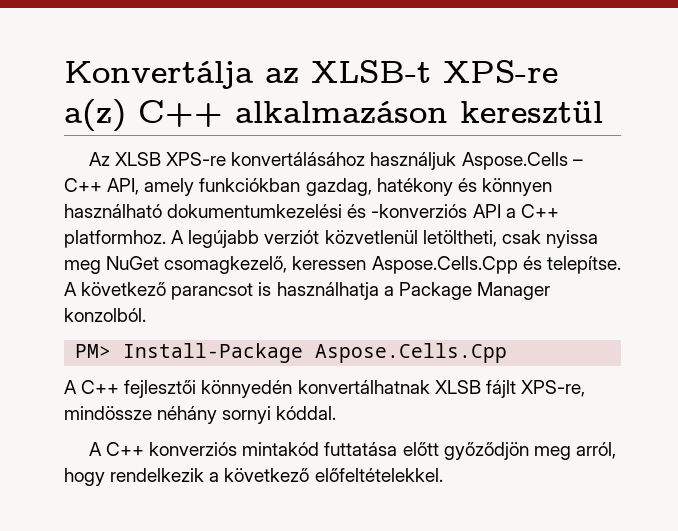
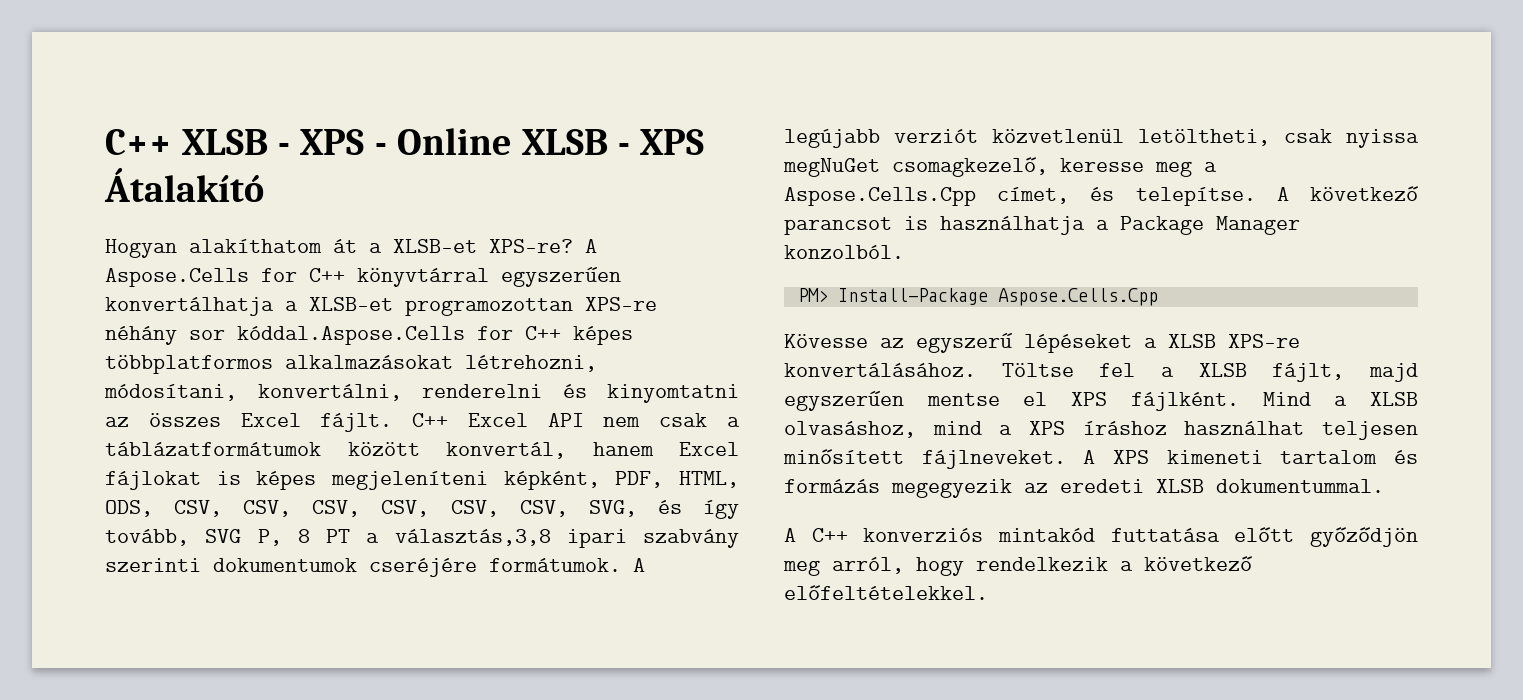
[64,60,558,89] [64,99,603,132] [88,152,583,170] [64,178,552,196] [64,204,559,218] [64,230,166,248] Konvertálja az XLSB-t XPS-re a(z) C++ alkalmazáson keresztül // Az XLSB XPS-re konvertálásához használjuk Aspose.Cells – C++ API, amely funkciókban gazdag, hatékony és könnyen használható dokumentumkezelési és -konverziós API a C++ platformhoz. -> [105,128,704,155] [104,168,264,202] [105,239,597,258] [105,267,621,287] [105,297,657,316] [105,326,633,345] [105,355,597,374] [104,384,739,403] [105,413,740,432] [105,442,739,459] [105,471,739,490] [105,500,739,519] [105,529,739,548] [105,558,621,577] C++ XLSB - XPS - Online XLSB - XPS Átalakító // Hogyan alakíthatom át a XLSB-et XPS-re? A Aspose.Cells for C++ könyvtárral egyszerűen konvertálhatja a XLSB-et programozottan XPS-re néhány sor kóddal.Aspose.Cells for C++ képes többplatformos alkalmazásokat létrehozni, módosítani, konvertálni, renderelni és kinyomtatni az összes Excel fájlt. C++ Excel API nem csak a táblázatformátumok között konvertál, hanem Excel fájlokat is képes megjeleníteni képként, PDF, HTML, ODS, CSV, CSV, CSV, CSV, CSV, CSV, SVG, és így tovább, SVG P, 8 PT a választás,3,8 ipari szabvány szerinti dokumentumok cseréjére formátumok.
[64,256,518,274] meg NuGet csomagkezelő, keressen Aspose.Cells.Cpp -> [783,157,1217,177] [784,187,1070,206] megNuGet csomagkezelő, keresse meg a Aspose.Cells.Cpp címet,
[64,380,585,398] [64,406,337,424] A C++ fejlesztői könnyedén konvertálhatnak XLSB fájlt XPS-re, mindössze néhány sornyi kóddal. -> [784,333,1300,353] [784,363,1418,382] [784,391,1418,411] [784,421,1418,440] [783,449,1418,469] [784,479,1384,498] Kövesse az egyszerű lépéseket a XLSB XPS-re konvertálásához. Töltse fel a XLSB fájlt, majd egyszerűen mentse el XPS fájlként. Mind a XLSB olvasáshoz, mind a XPS íráshoz használhat teljesen minősített fájlneveket. A XPS kimeneti tartalom és formázás megegyezik az eredeti XLSB dokumentummal.

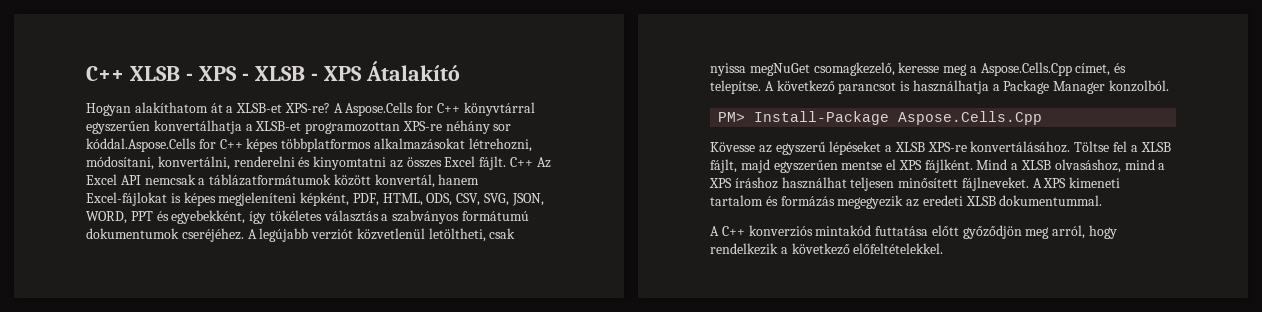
[396,128,512,155] Online -> (249, 77) none
(449, 420) none -> [536,157,551,168] Az
[603,413,708,427] nem csak -> [144,174,196,185] nemcsak
[679,442,739,456] [105,471,201,490] Excel fájlokat -> [86,192,167,206] Excel-fájlokat
[243,500,739,519] [105,529,739,548] [105,558,621,577] CSV, CSV, CSV, CSV, CSV, SVG, és így tovább, SVG P, 8 PT a választás,3,8 ipari szabvány szerinti dokumentumok cseréjére formátumok. -> [484,193,544,206] [86,210,530,224] [86,228,244,242] SVG, JSON, WORD, PPT és egyebekként, így tökéletes választás a szabványos formátumú dokumentumok cseréjéhez.

